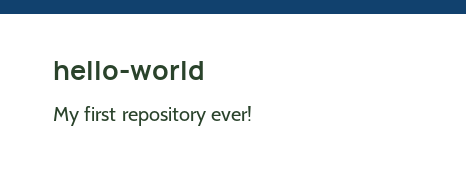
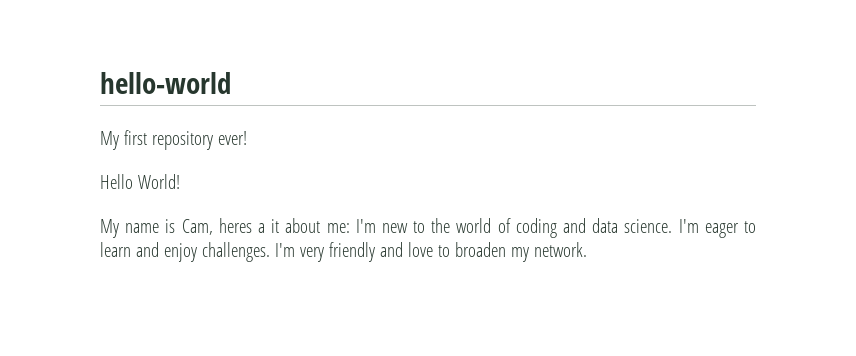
(253, 113) none -> [100,174,180,189] [100,218,756,238] [100,242,587,262] // Hello World! // My name is Cam, heres a it about me: I'm new to the world of coding and data science. I'm eager to learn and enjoy challenges. I'm very friendly and love to broaden my network.

